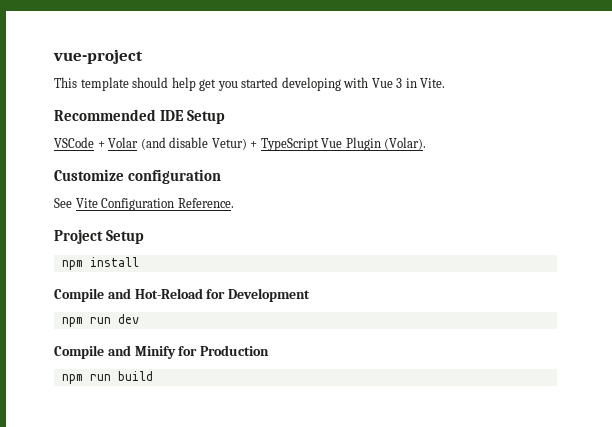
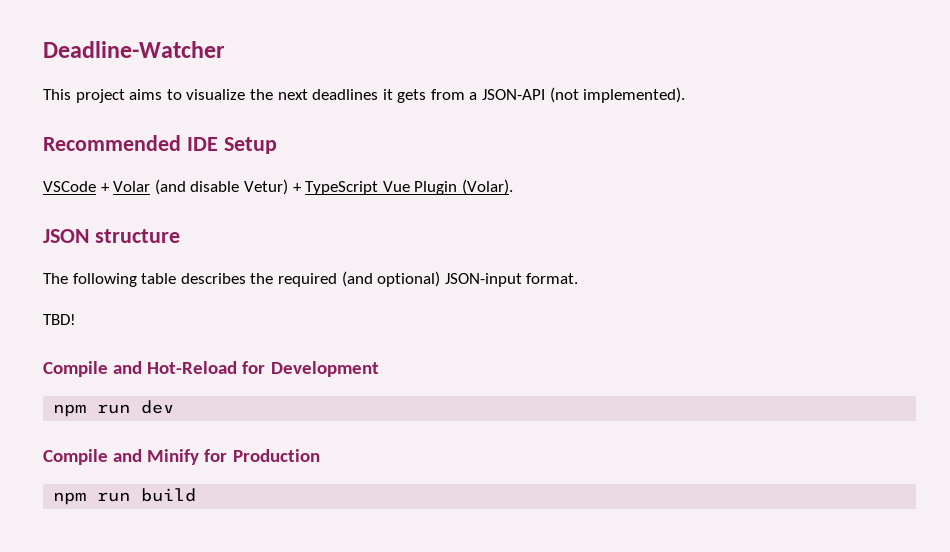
[53,49,143,64] vue-project -> [43,41,225,58] Deadline-Watcher
[80,77,446,91] template should help get you started developing with Vue 3 in Vite. -> [75,87,686,103] project aims to visualize the next deadlines it gets from a JSON-API (not implemented).
[54,169,222,184] [54,198,234,211] [54,229,145,244] [61,257,139,270] Customize configuration // See Vite Configuration Reference. // Project Setup // npm install -> [43,229,180,243] [43,271,579,287] [43,314,76,325] JSON structure // The following table describes the required (and optional) JSON-input format. // TBD!

